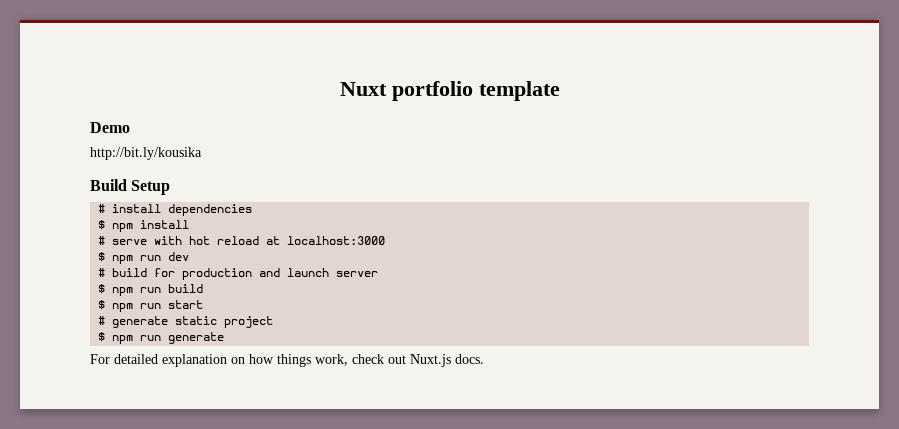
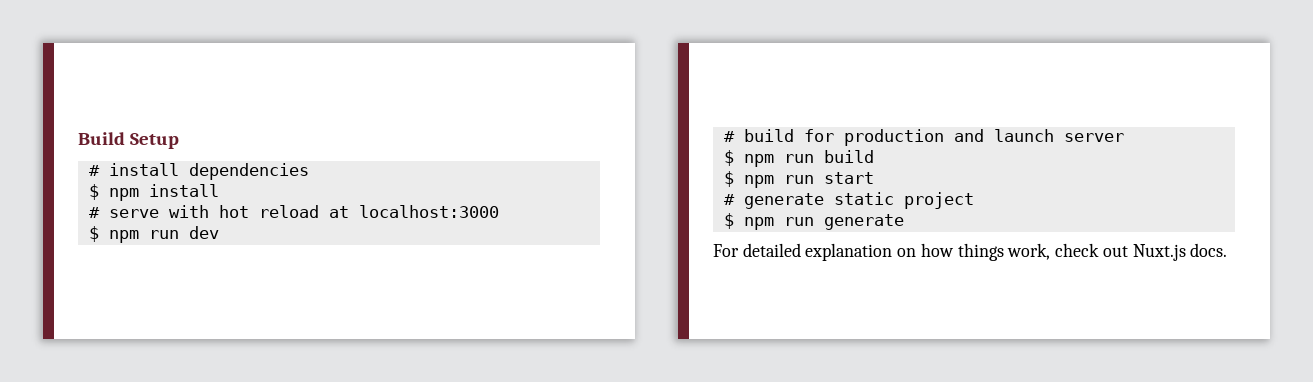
[339,81,560,101] [90,122,130,133] [90,147,202,160] Nuxt portfolio template // Demo // http://bit.ly/kousika // -> (78, 138) none

